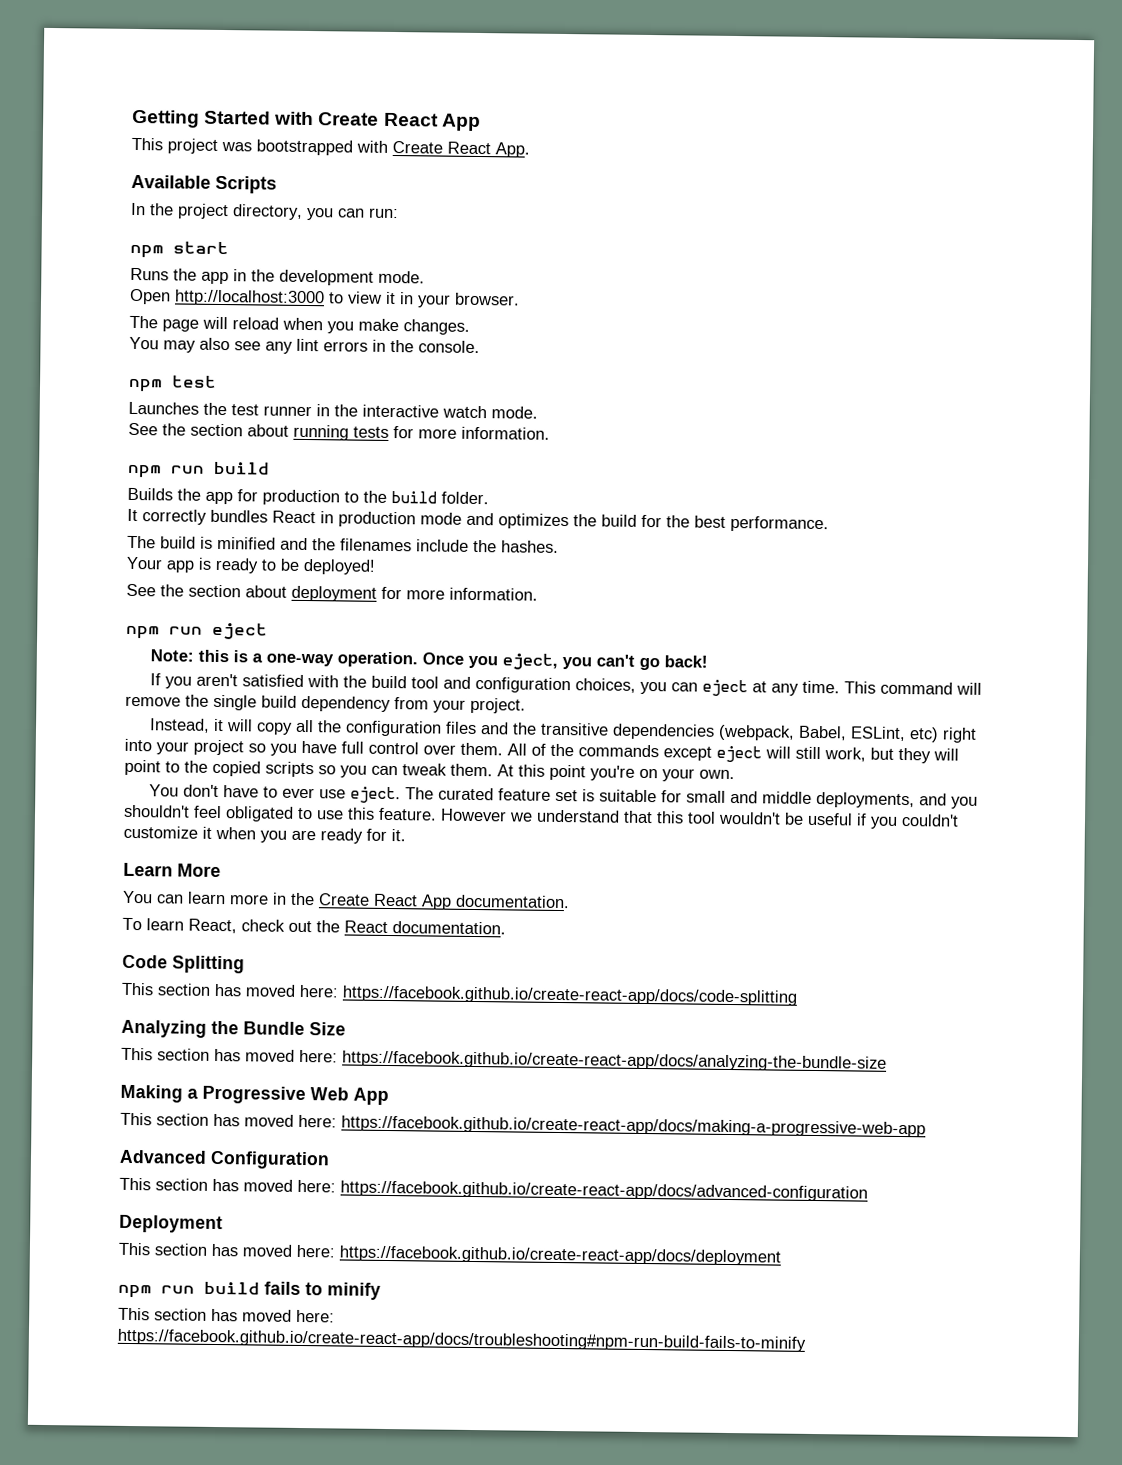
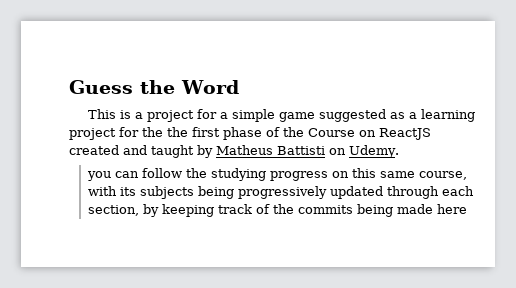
[132,109,481,132] [131,137,530,158] [131,174,277,194] [131,202,399,221] [130,241,229,258] [130,267,425,286] [129,288,520,308] [129,315,470,335] [129,336,480,354] [128,375,217,392] [128,401,538,419] [128,422,550,441] [127,461,270,478] [127,487,489,506] [127,508,829,533] [127,535,559,553] [126,556,376,575] [126,583,538,602] [126,622,268,640] [150,649,709,671] [150,673,983,697] [125,694,526,714] [149,718,978,743] [124,738,959,764] [124,759,735,782] [149,784,979,809] [123,804,959,829] [123,825,406,844] [123,862,221,878] [122,890,570,910] [122,917,506,935] [122,954,245,974] [121,982,797,1006] [121,1019,346,1038] [121,1047,887,1072] [120,1084,389,1106] [120,1112,926,1138] [119,1149,330,1170] [119,1177,868,1202] [119,1214,223,1234] [118,1242,781,1266] [118,1281,381,1300] [118,1307,335,1323] [117,1328,806,1352] Getting Started with Create React App // This project was bootstrapped with Create React App. // Available Scripts // In the project directory, you can run: // npm start // Runs the app in the development mode. // Open http://localhost:3000 to view it in your browser. // The page will reload when you make changes. // You may also see any lint errors in the console. // npm test // Launches the test runner in the interactive watch mode. // See the section about running tests for more information. // npm run build // Builds the app for production to the build folder. // It correctly bundles React in production mode and optimizes the build for the best performance. // The build is minified and the filenames include the hashes. // Your app is ready to be deployed! // See the section about deployment for more information. // npm run eject // Note: this is a one-way operation. Once you eject, you can't go back! // If you aren't satisfied with the build tool and configuration choices, you can eject at any time. This command will remove the single build dependency from your project. // Instead, it will copy all the configuration files and the transitive dependencies (webpack, Babel, ESLint, etc) right into your project so you have full control over them. All of the commands except eject will still work, but they will point to the copied scripts so you can tweak them. At this point you're on your own. // You don't have to ever use eject. The curated feature set is suitable for small and middle deployments, and you shouldn't feel obligated to use this feature. However we understand that this tool wouldn't be useful if you couldn't customize it when you are ready for it. // Learn More // You can learn more in the Create React App documentation. // To learn React, check out the React documentation. // Code Splitting // This section has moved here: https://facebook.github.io/create-react-app/docs/code-splitting // Analyzing the Bundle Size // This section has moved here: https://facebook.github.io/create-react-app/docs/analyzing-the-bundle-size // Making a Progressive Web App // This section has moved here: https://facebook.github.io/create-react-app/docs/making-a-progressive-web-app // Advanced Configuration // This section has moved here: https://facebook.github.io/create-react-app/docs/advanced-configuration // Deployment // This section has moved here: https://facebook.github.io/create-react-app/docs/deployment // npm run build fails to minify // This section has moved here: https://facebook.github.io/create-react-app/docs/troubleshooting#npm-run-build-fails-to-minify -> [69,80,239,94] [87,109,475,122] [69,127,431,140] [69,145,399,158] [87,168,468,181] [88,186,475,199] [88,204,468,217] Guess the Word // This is a project for a simple game suggested as a learning project for the the first phase of the Course on ReactJS created and taught by Matheus Battisti on Udemy. // you can follow the studying progress on this same course, with its subjects being progressively updated through each section, by keeping track of the commits being made here

